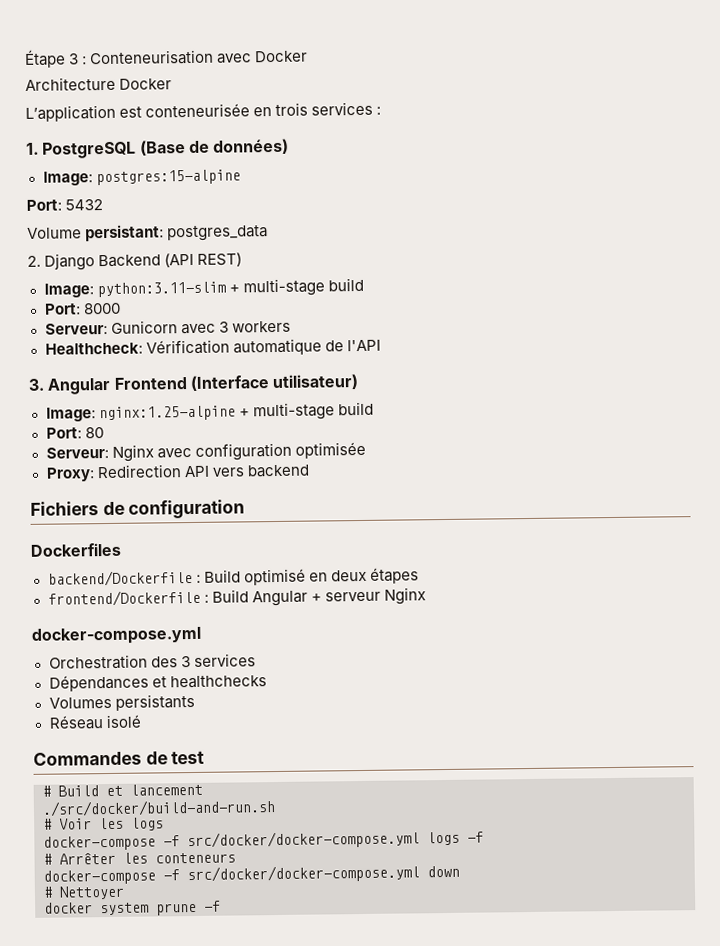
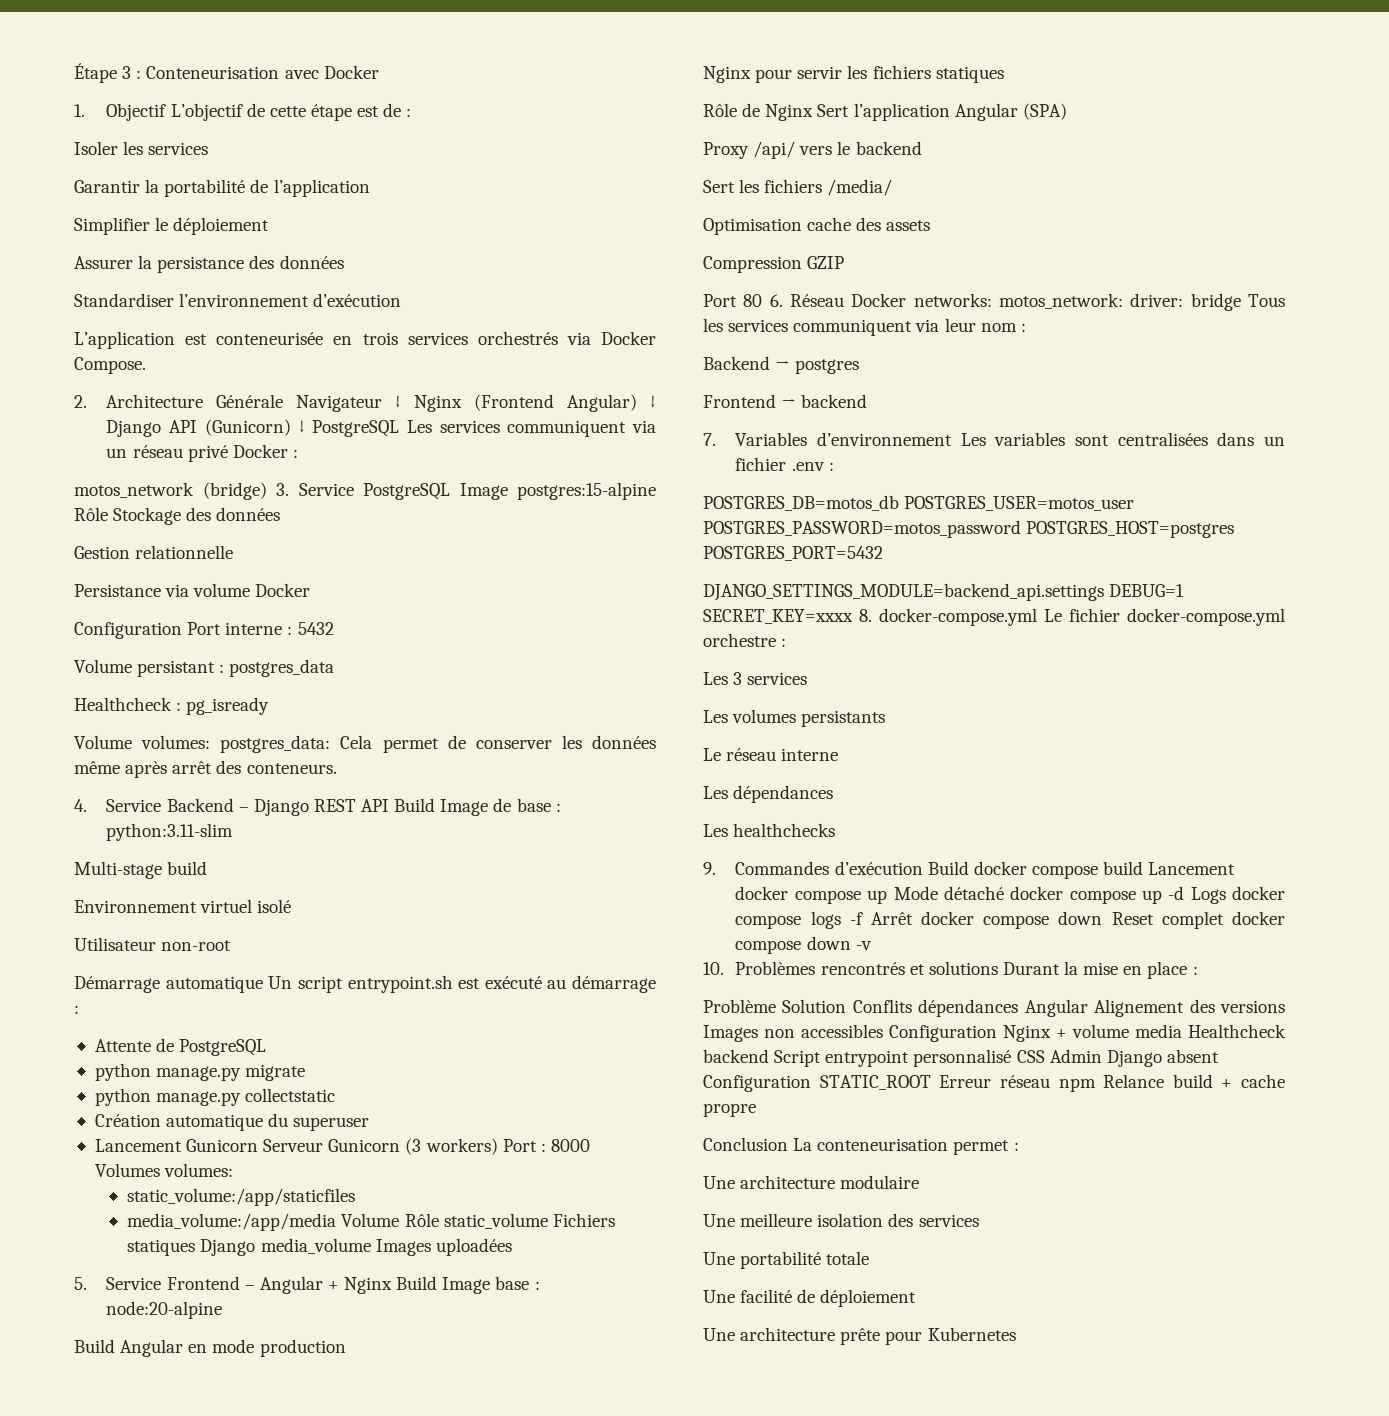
[25,76,173,91] Architecture Docker -> [74,103,412,121] [74,141,209,155] [74,179,370,197] [74,217,270,235] [74,255,344,273] [74,293,402,307] 1. Objectif L’objectif de cette étape est de : // Isoler les services // Garantir la portabilité de l’application // Simplifier le déploiement // Assurer la persistance des données // Standardiser l’environnement d’exécution
[376,106,382,115] [26,138,290,159] [42,169,241,186] [26,199,62,211] : // 1. PostgreSQL (Base de données) // Image: postgres:15-alpine // Port: -> [477,331,656,345] [74,357,146,374] [74,394,656,412] [106,419,657,437] [106,444,298,462] [74,482,656,500] [74,507,281,525] [74,545,234,559] [74,583,311,597] [74,622,293,639] orchestrés via Docker Compose. // 2. Architecture Générale Navigateur ↓ Nginx (Frontend Angular) ↓ Django API (Gunicorn) ↓ PostgreSQL Les services communiquent via un réseau privé Docker : // motos_network (bridge) 3. Service PostgreSQL Image postgres:15-alpine Rôle Stockage des données // Gestion relationnelle // Persistance via volume Docker // Configuration Port interne :
[85,224,165,242] persistant: -> [137,660,225,677] persistant :
[27,252,243,271] [43,277,364,298] [43,302,121,315] [44,320,291,335] [44,338,381,356] [28,374,360,395] [45,401,374,422] [45,427,104,439] [45,441,366,462] [45,464,310,482] [30,499,246,519] [30,542,121,557] [47,567,419,587] [47,587,426,607] [31,626,202,645] [48,653,256,670] [48,674,267,692] [48,693,195,711] [48,714,142,730] [33,750,206,766] [42,783,203,797] [42,799,276,817] [43,817,164,831] [43,830,484,851] [43,851,236,865] [43,864,460,885] [43,885,125,900] [44,900,221,916] 2. Django Backend (API REST) // Image: python:3.11-slim + multi-stage build // Port: 8000 // Serveur: Gunicorn avec 3 workers // Healthcheck: Vérification automatique de l'API // 3. Angular Frontend (Interface utilisateur) // Image: nginx:1.25-alpine + multi-stage build // Port: 80 // Serveur: Nginx avec configuration optimisée // Proxy: Redirection API vers backend // Fichiers de configuration // Dockerfiles // backend/Dockerfile : Build optimisé en deux étapes // frontend/Dockerfile : Build Angular + serveur Nginx // docker-compose.yml // Orchestration des 3 services // Dépendances et healthchecks // Volumes persistants // Réseau isolé // Commandes de test // # Build et lancement // ./src/docker/build-and-run.sh // # Voir les logs // docker-compose -f src/docker/docker-compose.yml logs -f // # Arrêter les conteneurs // docker-compose -f src/docker/docker-compose.yml down // # Nettoyer // docker system prune -f -> [74,697,270,715] [74,735,656,753] [74,760,337,778] [74,798,561,816] [106,823,234,841] [74,861,208,879] [74,899,292,913] [74,937,232,951] [74,975,656,993] [74,1005,79,1014] [94,1038,267,1056] [94,1063,306,1081] [94,1088,336,1106] [94,1113,370,1131] [94,1138,590,1155] [94,1163,234,1177] [127,1188,356,1206] [127,1213,615,1231] [127,1238,512,1256] [74,1276,540,1294] [106,1301,223,1319] [74,1339,346,1357] [703,65,1004,83] [703,103,1067,121] [703,141,922,159] [703,179,893,196] [703,217,931,235] [703,256,845,273] [703,293,1285,311] [703,318,1026,336] [703,356,860,374] [703,394,868,408] [703,432,1285,446] [735,457,834,471] [703,495,1135,511] [703,520,1235,538] [703,546,883,561] [703,583,1185,601] [703,608,1285,626] [703,633,787,647] [703,672,808,685] [703,709,886,727] [703,748,839,761] [703,785,834,803] [703,823,836,837] [703,861,1236,879] [735,886,1285,904] [735,911,1285,929] [735,936,872,954] [703,961,1198,979] [703,999,1285,1017] [703,1024,1286,1042] [703,1049,1219,1067] [703,1074,1285,1092] [703,1103,756,1117] [703,1137,1019,1155] [703,1175,920,1189] [703,1213,979,1227] [703,1251,870,1269] [703,1289,917,1307] [703,1327,1016,1345] Healthcheck : pg_isready // Volume volumes: postgres_data: Cela permet de conserver les données même après arrêt des conteneurs. // 4. Service Backend – Django REST API Build Image de base : python:3.11-slim // Multi-stage build // Environnement virtuel isolé // Utilisateur non-root // Démarrage automatique Un script entrypoint.sh est exécuté au démarrage : // Attente de PostgreSQL // python manage.py migrate // python manage.py collectstatic // Création automatique du superuser // Lancement Gunicorn Serveur Gunicorn (3 workers) Port : 8000 Volumes volumes: // static_volume:/app/staticfiles // media_volume:/app/media Volume Rôle static_volume Fichiers statiques Django media_volume Images uploadées // 5. Service Frontend – Angular + Nginx Build Image base : node:20-alpine // Build Angular en mode production // Nginx pour servir les fichiers statiques // Rôle de Nginx Sert l’application Angular (SPA) // Proxy /api/ vers le backend // Sert les fichiers /media/ // Optimisation cache des assets // Compression GZIP // Port 80 6. Réseau Docker networks: motos_network: driver: bridge Tous les services communiquent via leur nom : // Backend → postgres // Frontend → backend // 7. Variables d’environnement Les variables sont centralisées dans un fichier .env : // POSTGRES_DB=motos_db POSTGRES_USER=motos_user POSTGRES_PASSWORD=motos_password POSTGRES_HOST=postgres POSTGRES_PORT=5432 // DJANGO_SETTINGS_MODULE=backend_api.settings DEBUG=1 SECRET_KEY=xxxx 8. docker-compose.yml Le fichier docker-compose.yml orchestre : // Les 3 services // Les volumes persistants // Le réseau interne // Les dépendances // Les healthchecks // 9. Commandes d’exécution Build docker compose build Lancement docker compose up Mode détaché docker compose up -d Logs docker compose logs -f Arrêt docker compose down Reset complet docker compose down -v // 10. Problèmes rencontrés et solutions Durant la mise en place : // Problème Solution Conflits dépendances Angular Alignement des versions Images non accessibles Configuration Nginx + volume media Healthcheck backend Script entrypoint personnalisé CSS Admin Django absent Configuration STATIC_ROOT Erreur réseau npm Relance build + cache propre // Conclusion La conteneurisation permet : // Une architecture modulaire // Une meilleure isolation des services // Une portabilité totale // Une facilité de déploiement // Une architecture prête pour Kubernetes

